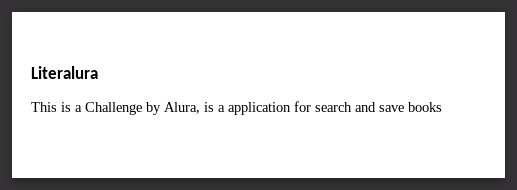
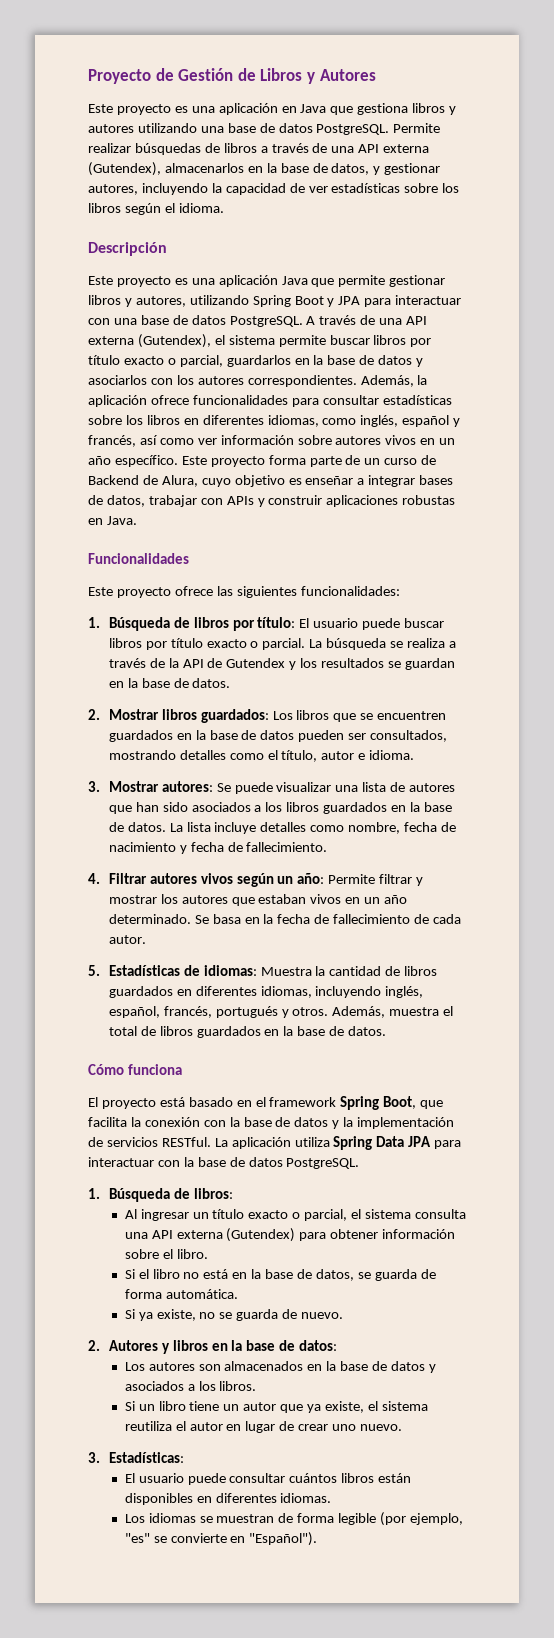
[31,66,98,79] [31,101,442,115] Literalura // This is a Challenge by Alura, is a application for search and save books -> [88,68,376,84] [88,103,457,115] [88,123,441,135] [88,143,430,155] [88,162,441,176] [88,183,460,195] [88,203,224,215] [88,242,167,256] [88,275,446,287] [88,295,462,307] [88,315,428,327] [88,334,432,348] [88,355,424,367] [88,375,428,387] [88,395,452,407] [88,415,461,427] [88,435,456,447] [88,455,437,467] [88,475,454,487] [88,495,456,507] [88,516,137,525] [88,553,189,564] [88,586,400,598] [88,617,445,631] [108,638,456,650] [108,658,455,670] [108,678,231,688] [88,709,447,723] [108,730,448,742] [108,750,415,762] [88,781,456,794] [108,802,452,814] [108,822,457,834] [108,842,328,854] [88,873,424,887] [108,894,408,906] [108,914,462,924] [108,935,146,944] [88,965,438,976] [108,986,424,998] [108,1006,454,1018] [108,1026,387,1038] [88,1064,183,1075] [88,1096,444,1110] [88,1117,455,1129] [88,1136,462,1150] [88,1157,360,1169] [88,1188,233,1202] [124,1209,466,1221] [124,1228,456,1242] [124,1249,208,1259] [124,1269,436,1281] [124,1289,238,1299] [124,1309,344,1321] [88,1340,338,1354] [124,1361,436,1373] [124,1381,257,1391] [124,1401,428,1413] [124,1421,403,1433] [88,1452,184,1463] [124,1473,412,1485] [124,1493,332,1505] [124,1512,464,1526] [124,1532,318,1546] Proyecto de Gestión de Libros y Autores // Este proyecto es una aplicación en Java que gestiona libros y autores utilizando una base de datos PostgreSQL. Permite realizar búsquedas de libros a través de una API externa (Gutendex), almacenarlos en la base de datos, y gestionar autores, incluyendo la capacidad de ver estadísticas sobre los libros según el idioma. // Descripción // Este proyecto es una aplicación Java que permite gestionar libros y autores, utilizando Spring Boot y JPA para interactuar con una base de datos PostgreSQL. A través de una API externa (Gutendex), el sistema permite buscar libros por título exacto o parcial, guardarlos en la base de datos y asociarlos con los autores correspondientes. Además, la aplicación ofrece funcionalidades para consultar estadísticas sobre los libros en diferentes idiomas, como inglés, español y francés, así como ver información sobre autores vivos en un año específico. Este proyecto forma parte de un curso de Backend de Alura, cuyo objetivo es enseñar a integrar bases de datos, trabajar con APIs y construir aplicaciones robustas en Java. // Funcionalidades // Este proyecto ofrece las siguientes funcionalidades: // 1. Búsqueda de libros por título: El usuario puede buscar libros por título exacto o parcial. La búsqueda se realiza a través de la API de Gutendex y los resultados se guardan en la base de datos. // 2. Mostrar libros guardados: Los libros que se encuentren guardados en la base de datos pueden ser consultados, mostrando detalles como el título, autor e idioma. // 3. Mostrar autores: Se puede visualizar una lista de autores que han sido asociados a los libros guardados en la base de datos. La lista incluye detalles como nombre, fecha de nacimiento y fecha de fallecimiento. // 4. Filtrar autores vivos según un año: Permite filtrar y mostrar los autores que estaban vivos en un año determinado. Se basa en la fecha de fallecimiento de cada autor. // 5. Estadísticas de idiomas: Muestra la cantidad de libros guardados en diferentes idiomas, incluyendo inglés, español, francés, portugués y otros. Además, muestra el total de libros guardados en la base de datos. // Cómo funciona // El proyecto está basado en el framework Spring Boot, que facilita la conexión con la base de datos y la implementación de servicios RESTful. La aplicación utiliza Spring Data JPA para interactuar con la base de datos PostgreSQL. // 1. Búsqueda de libros: // Al ingresar un título exacto o parcial, el sistema consulta una API externa (Gutendex) para obtener información sobre el libro. // Si el libro no está en la base de datos, se guarda de forma automática. // Si ya existe, no se guarda de nuevo. // 2. Autores y libros en la base de datos: // Los autores son almacenados en la base de datos y asociados a los libros. // Si un libro tiene un autor que ya existe, el sistema reutiliza el autor en lugar de crear uno nuevo. // 3. Estadísticas: // El usuario puede consultar cuántos libros están disponibles en diferentes idiomas. // Los idiomas se muestran de forma legible (por ejemplo, "es" se convierte en "Español").

